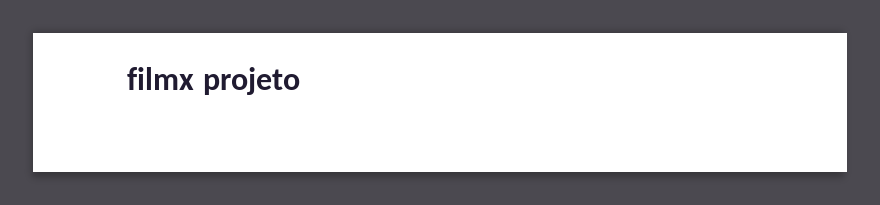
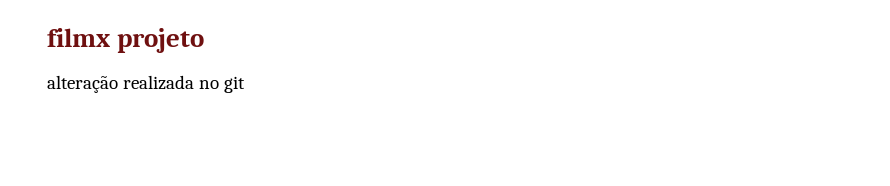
(300, 81) none -> [47,75,246,93] // alteração realizada no git

